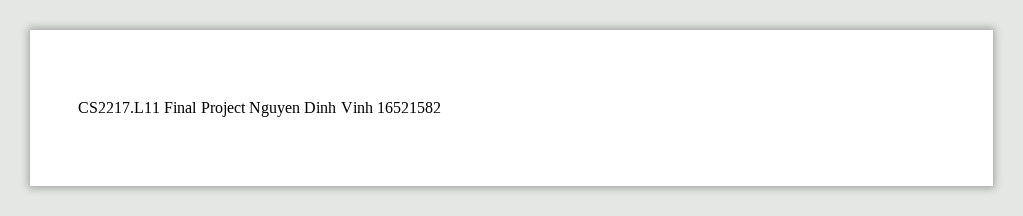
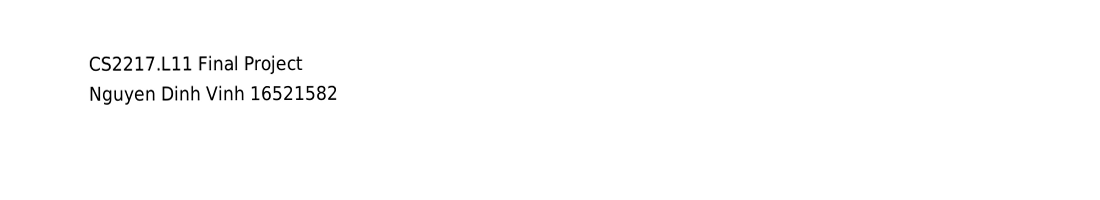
(246, 109) none -> (304, 64) //

